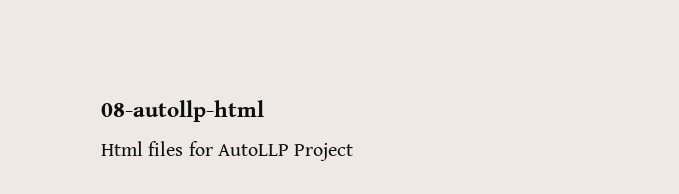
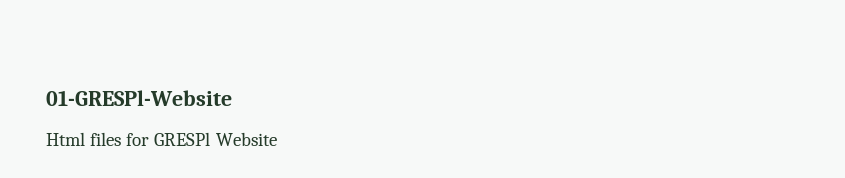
[101,100,264,122] 08-autollp-html -> [46,90,232,106] 01-GRESPl-Website
[217,143,354,161] AutoLLP Project -> [154,132,277,146] GRESPl Website

